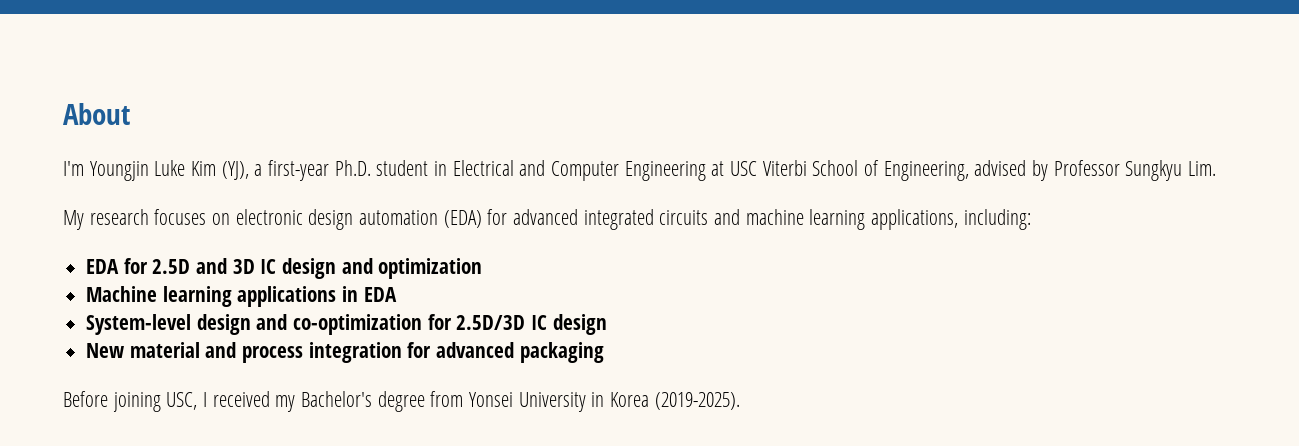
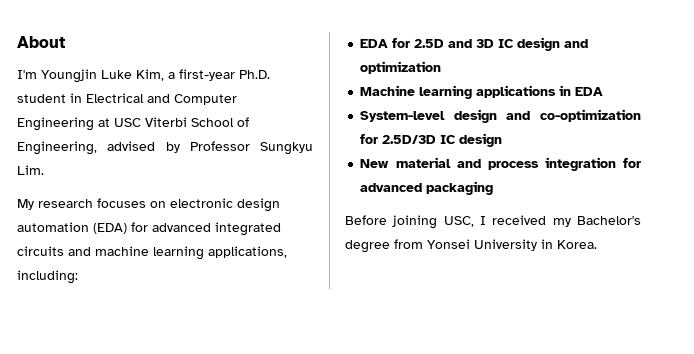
[190,161,249,180] Kim (YJ), -> [136,69,164,81] Kim,
[610,392,740,410] Korea (2019-2025). -> [557,240,597,249] Korea.

